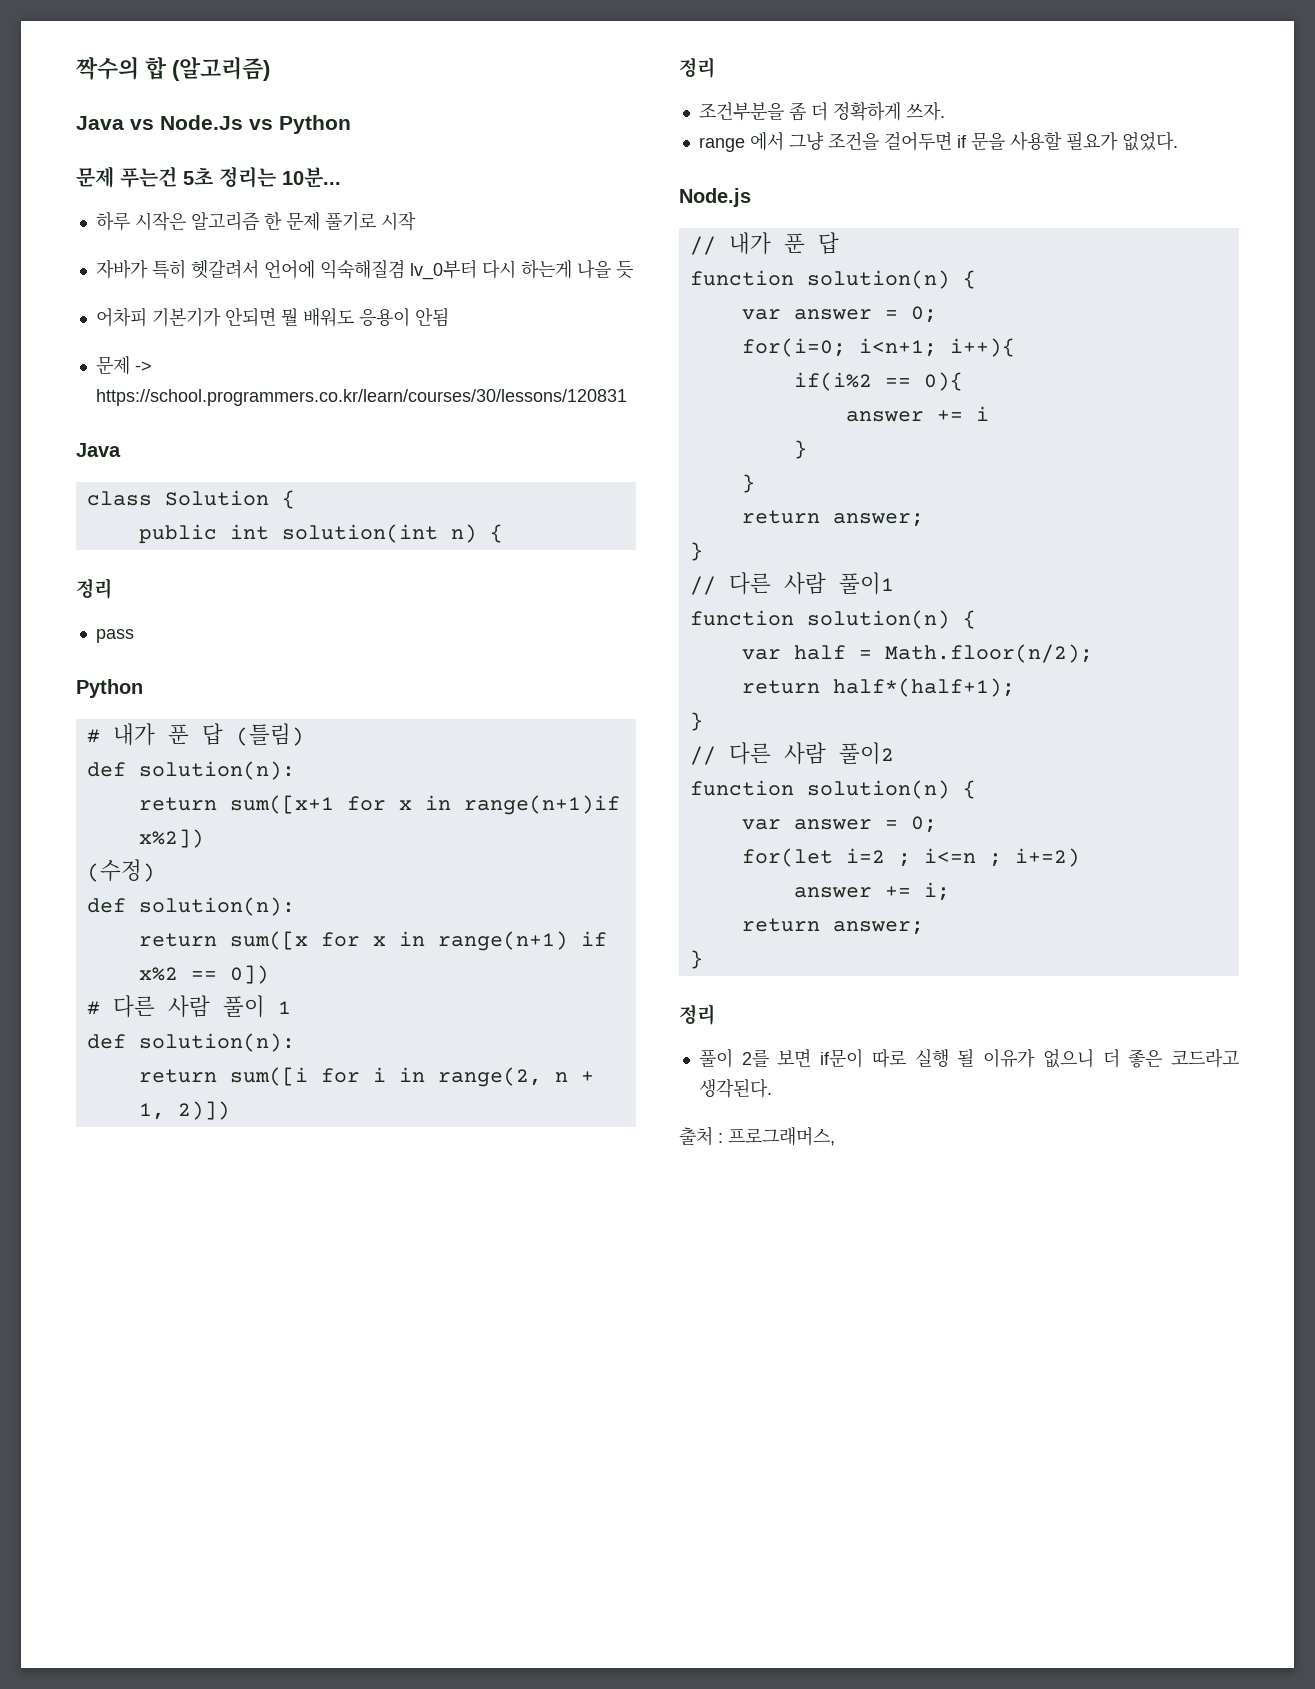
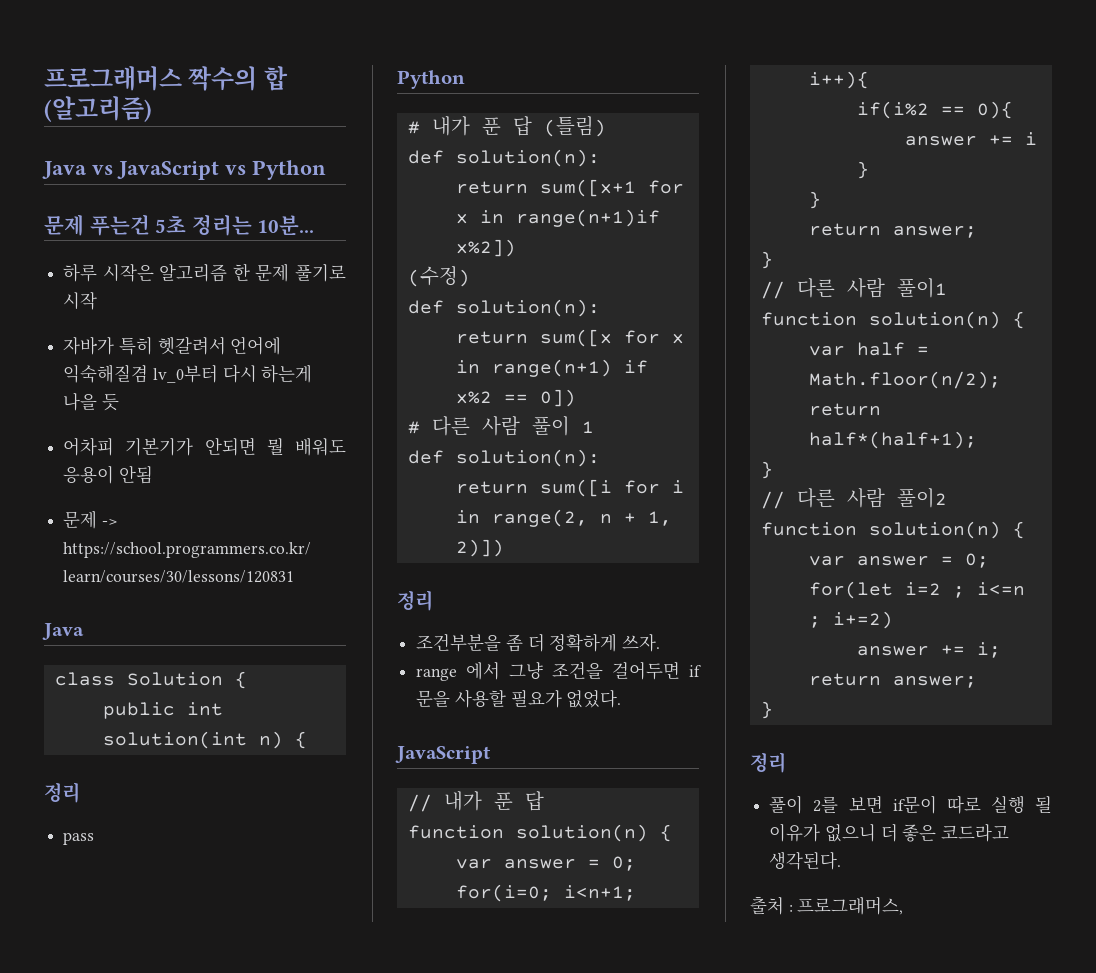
(76, 68) none -> [44,66,182,91] 프로그래머스
[160,115,243,130] Node.Js -> [117,161,219,180] JavaScript
[679,188,751,207] Node.js -> [395,746,490,764] JavaScript

